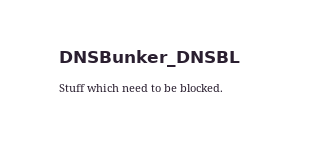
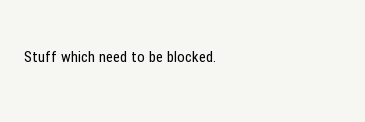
[59,50,240,67] DNSBunker_DNSBL // -> (24, 56) none

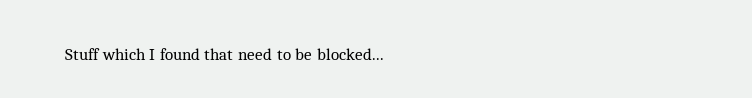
(96, 56) none -> [149,48,234,60] I found that
[167,51,217,62] blocked. -> [316,48,384,60] blocked...

